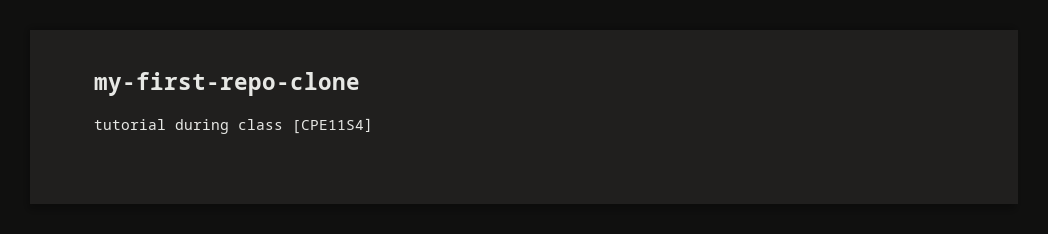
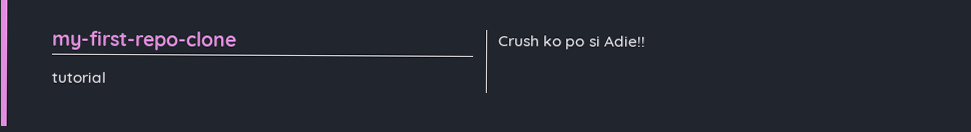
[175,118,373,134] during class [CPE11S4] -> [498,35,646,50] // Crush ko po si Adie!!

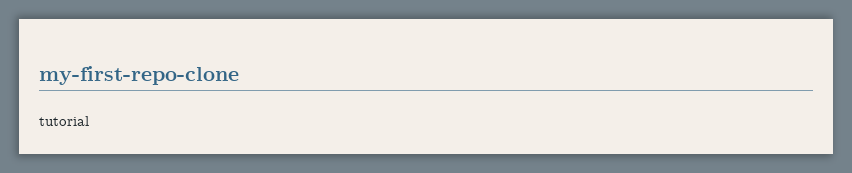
[498,35,646,50] // Crush ko po si Adie!! -> (89, 121) none

